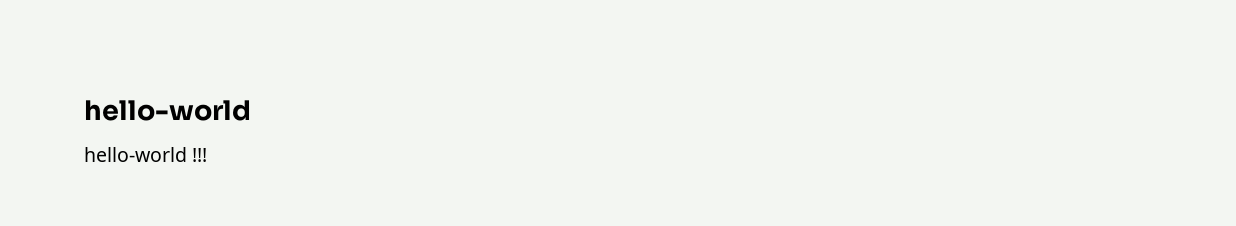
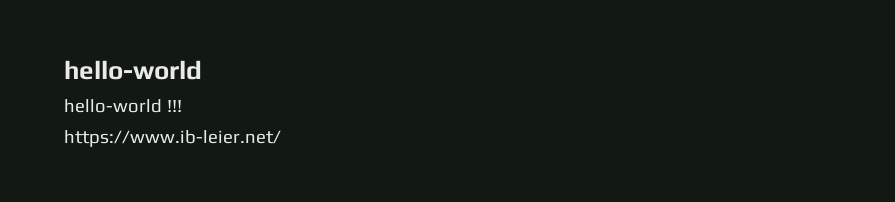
(208, 155) none -> [64,130,281,147] // https://www.ib-leier.net/

